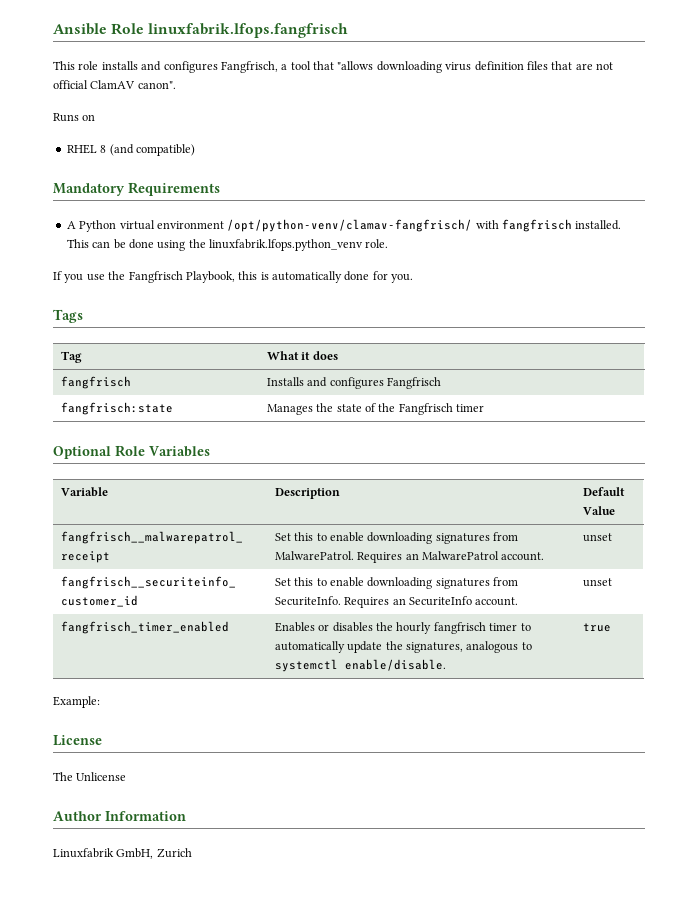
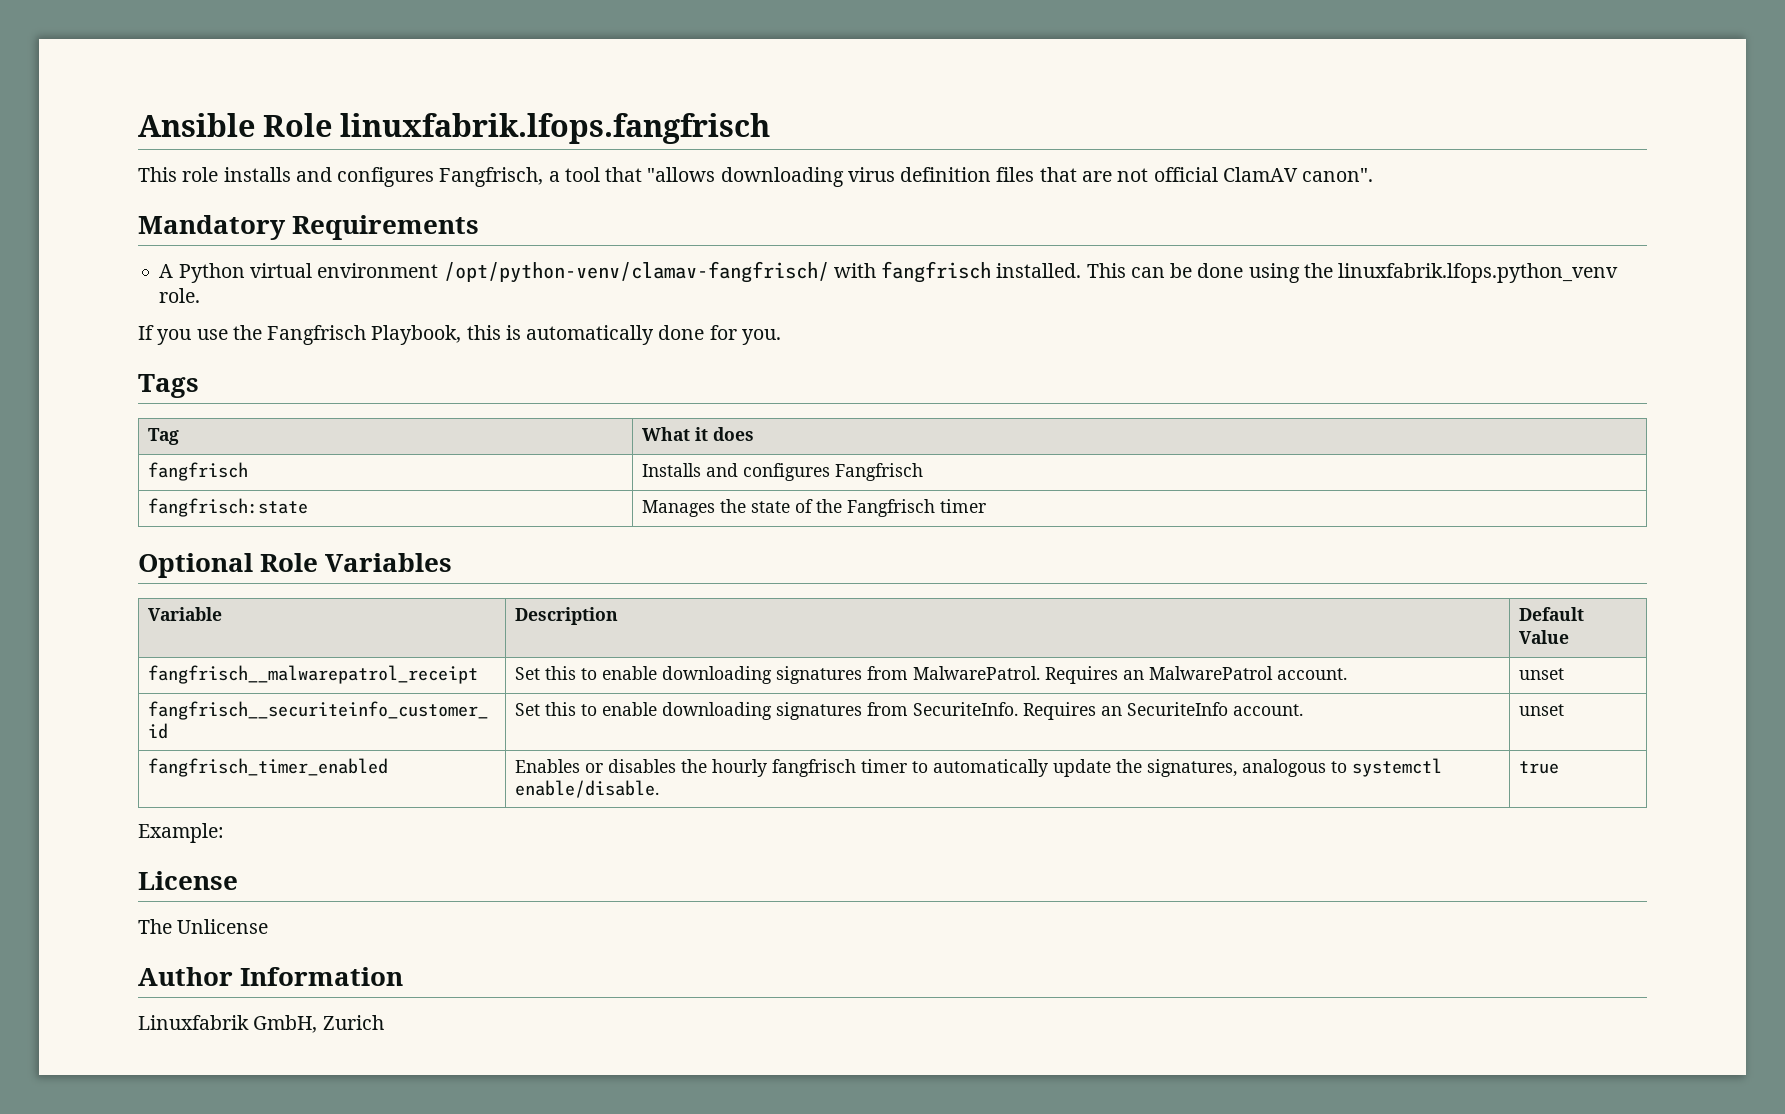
[53,113,96,122] [66,144,195,156] // Runs on // RHEL 8 (and compatible) -> (1374, 175) none

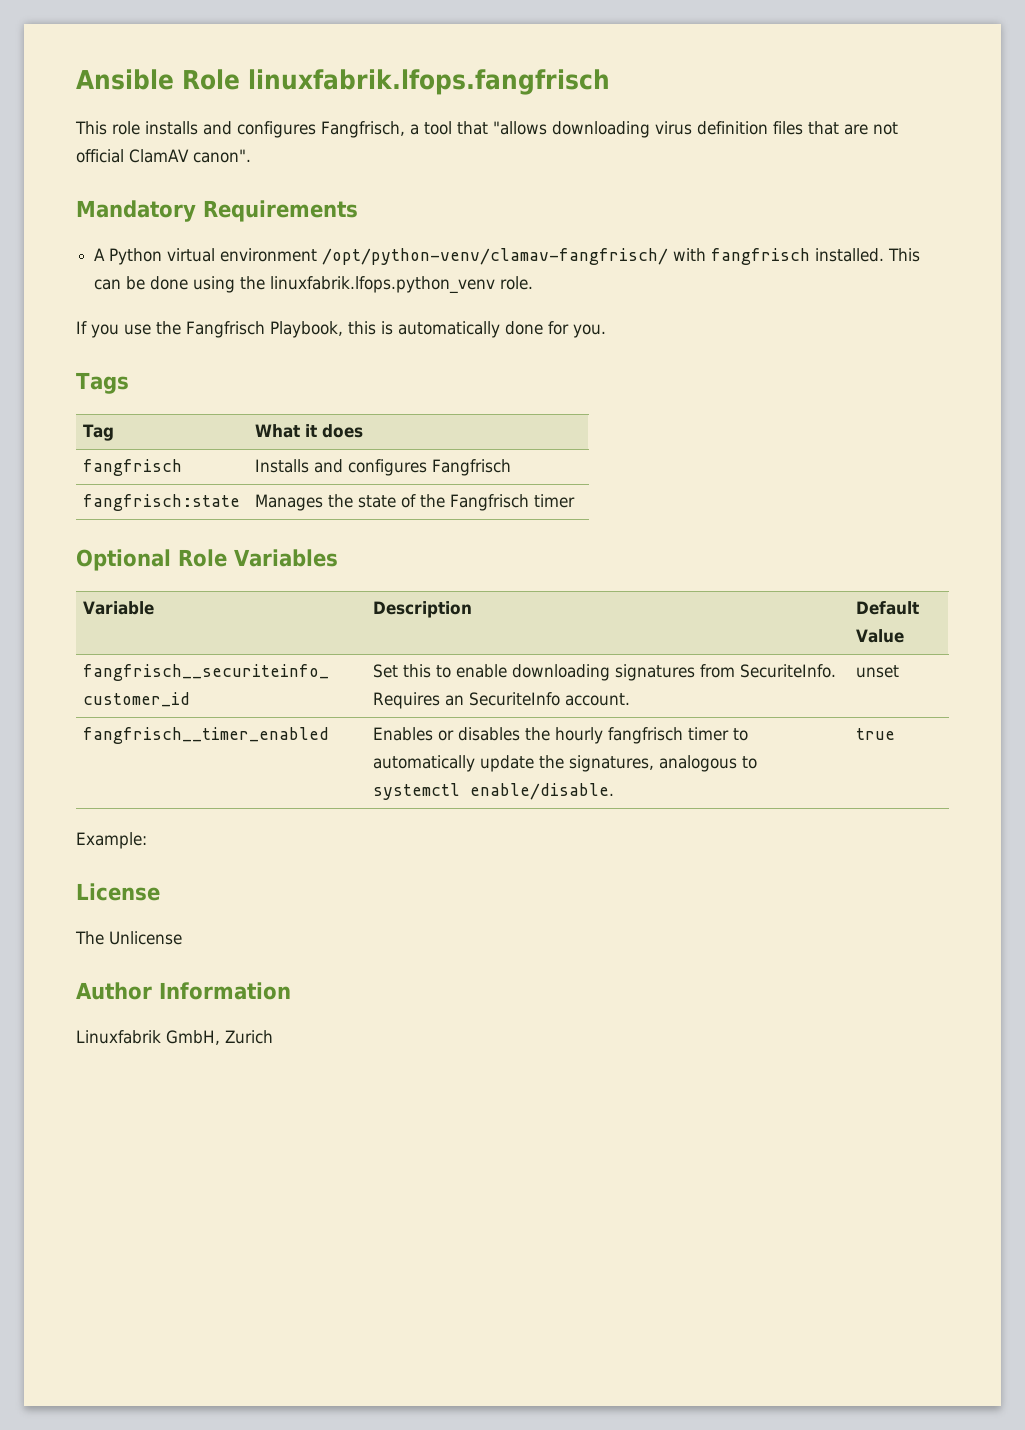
[148,665,479,684] [515,666,1348,684] [1519,668,1565,680] // fangfrisch__malwarepatrol_receipt | Set this to enable downloading signatures from MalwarePatrol. Requires an MalwarePatrol account. | unset -> (905, 636) none
[148,758,389,777] fangfrisch_timer_enabled -> [83,727,330,744] fangfrisch__timer_enabled

